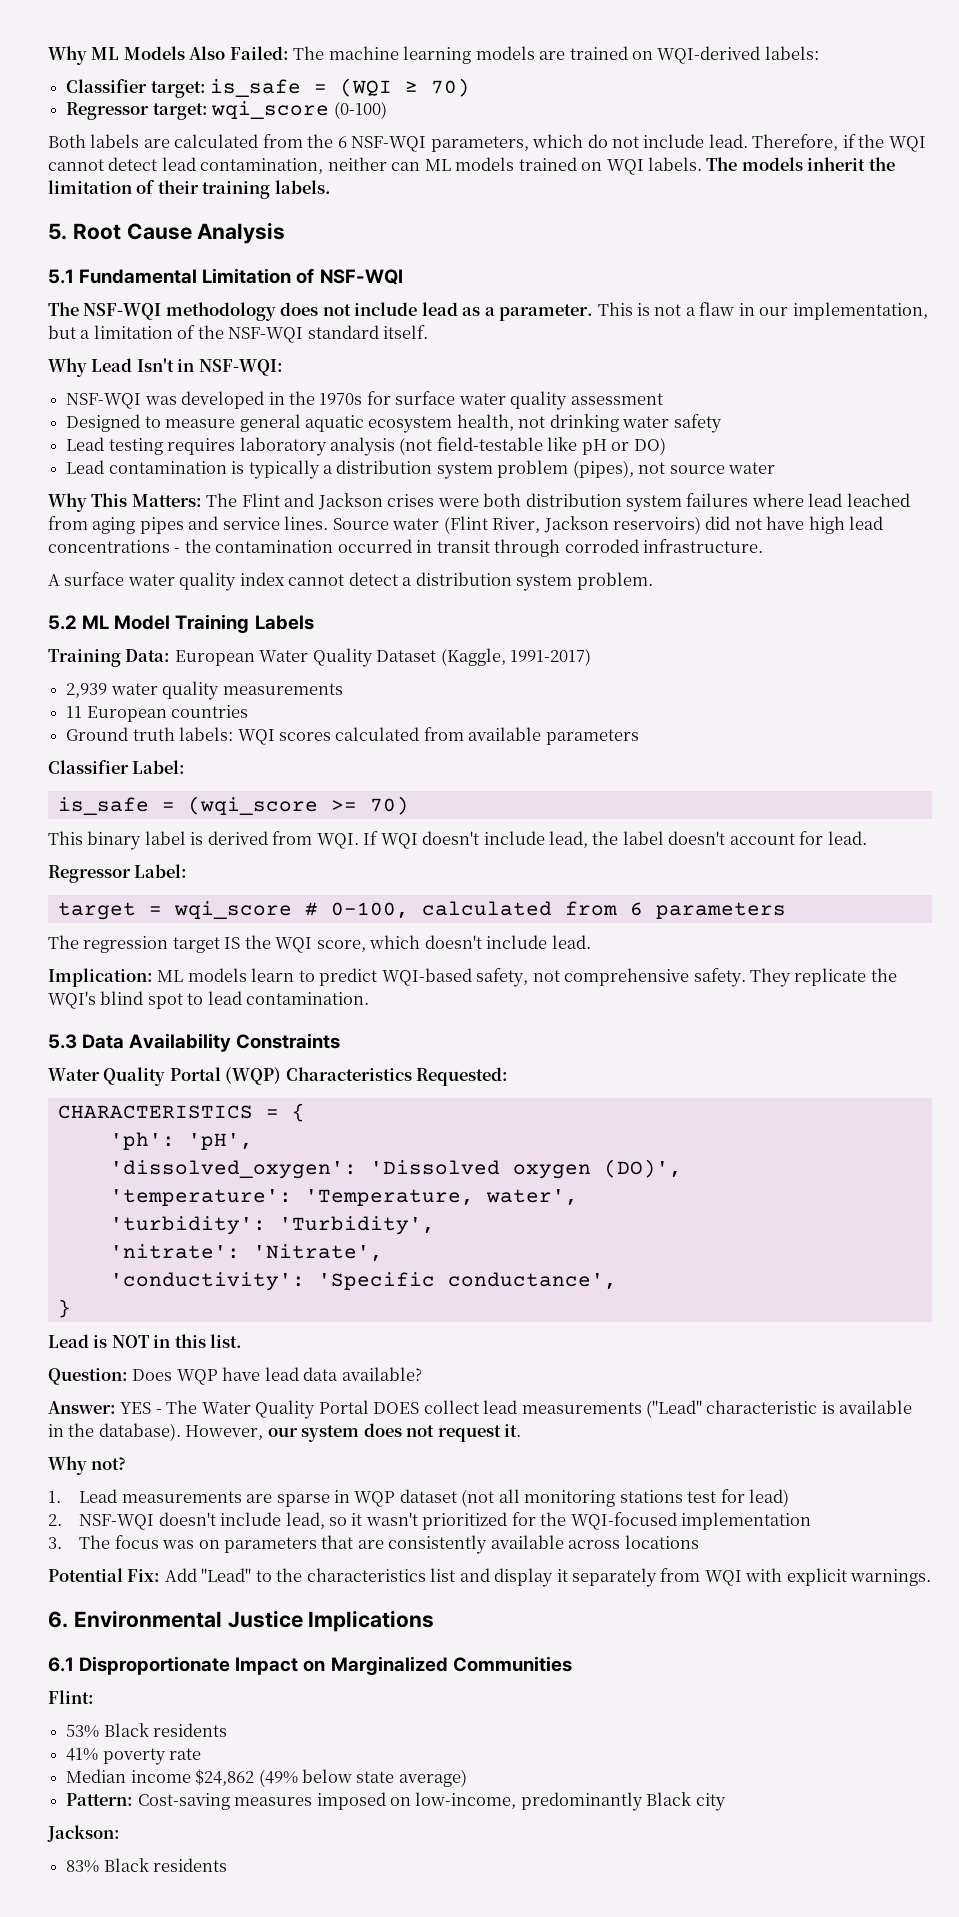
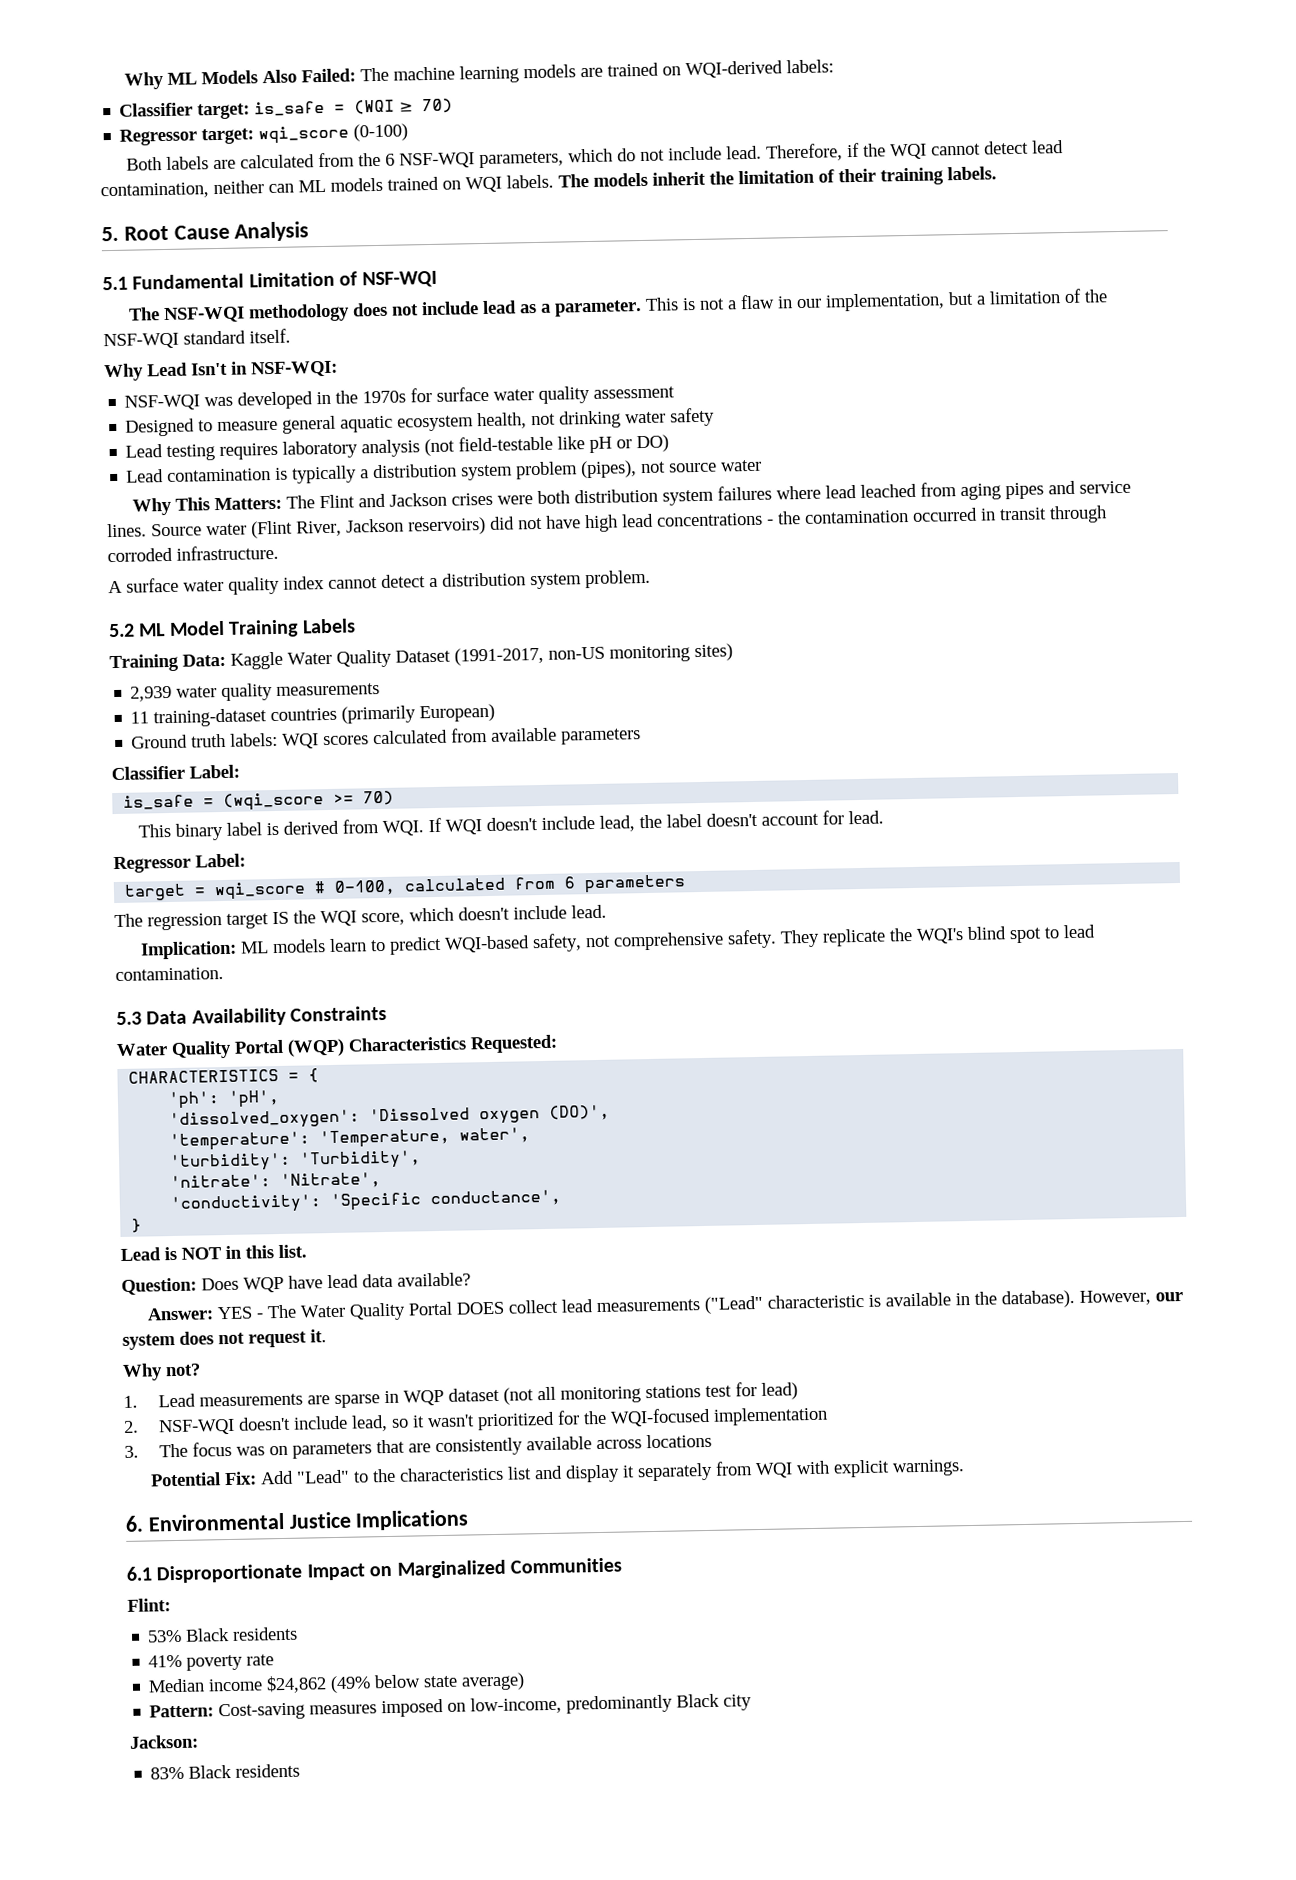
[174,650,255,666] European -> [230,651,283,670] Kaggle
[440,648,592,666] (Kaggle, 1991-2017) -> [454,643,733,666] (1991-2017, non‑US monitoring sites)
[86,706,167,722] European -> [153,708,268,728] training-dataset
(249, 711) none -> [341,703,496,724] (primarily European)

